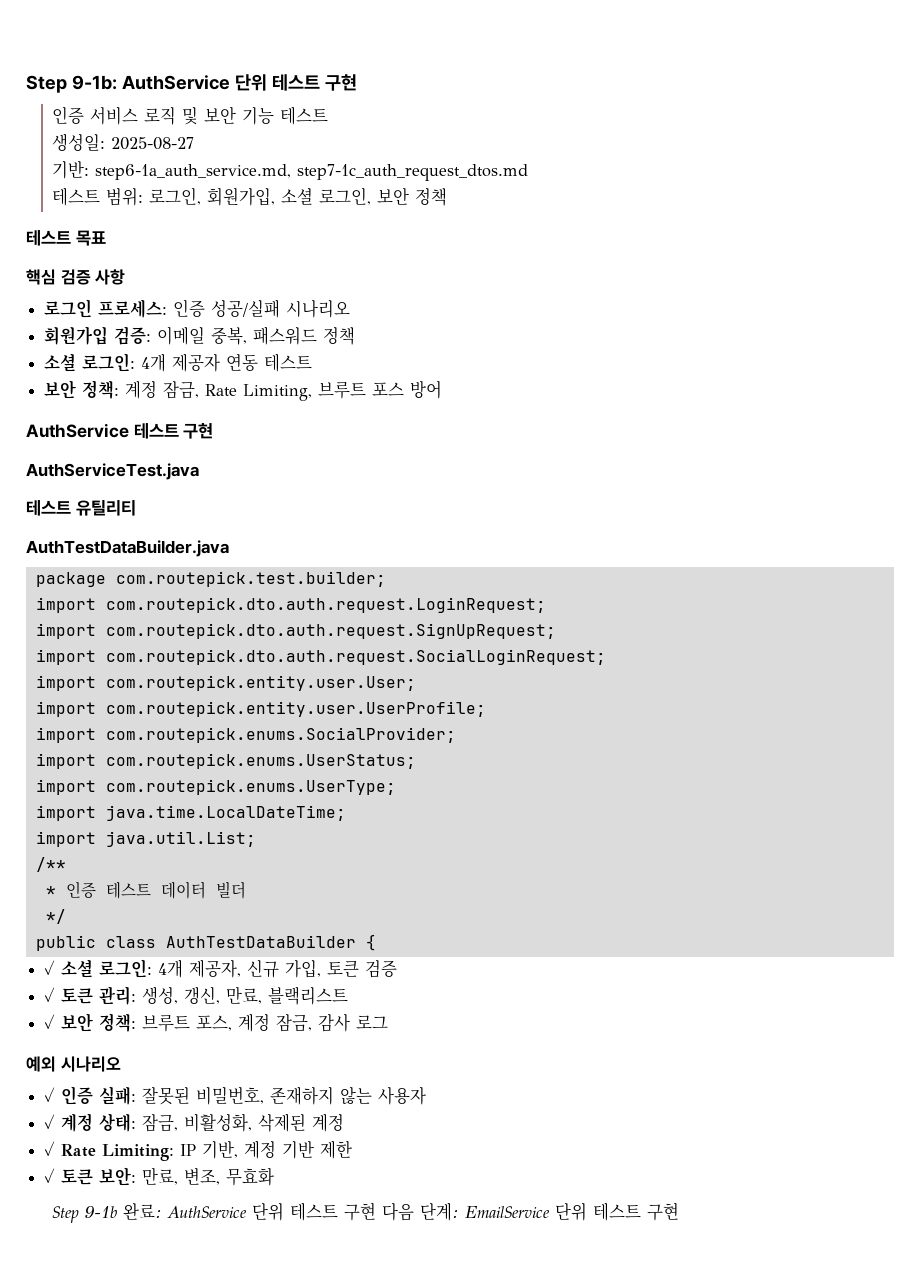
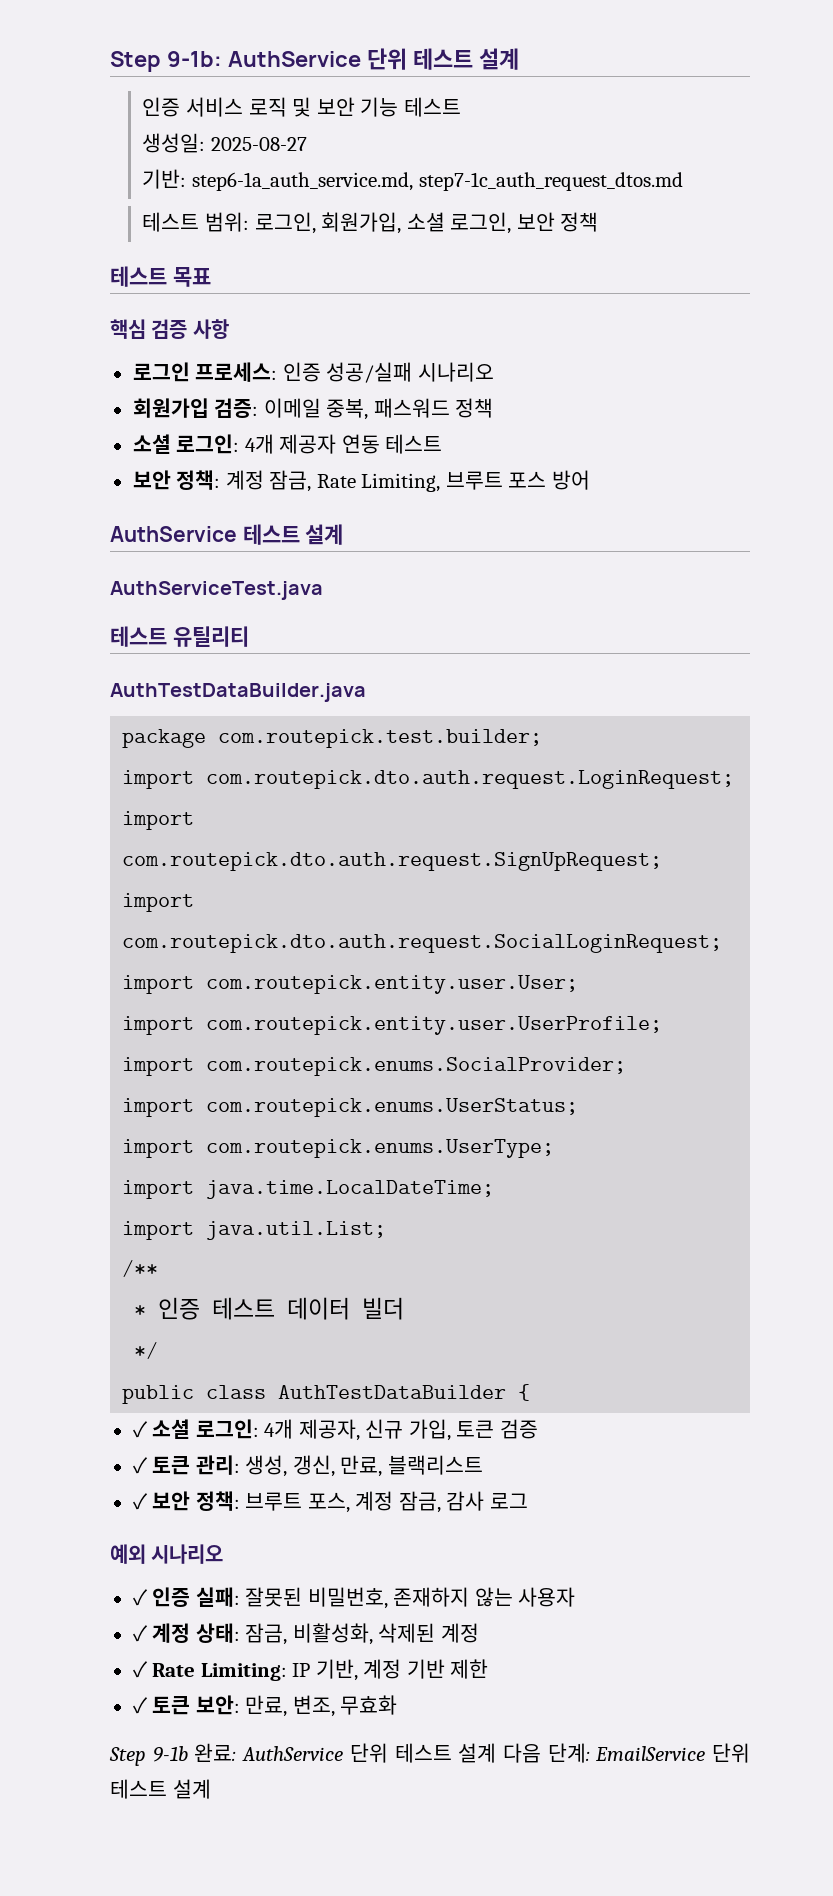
[324,74,357,91] 구현 -> [478,48,519,70] 설계
[183,423,214,439] 구현 -> [305,524,344,545] 설계
[343,1202,376,1221] 구현 -> [458,1743,497,1763] 설계
[646,1202,679,1221] 구현 -> [172,1779,211,1799] 설계

